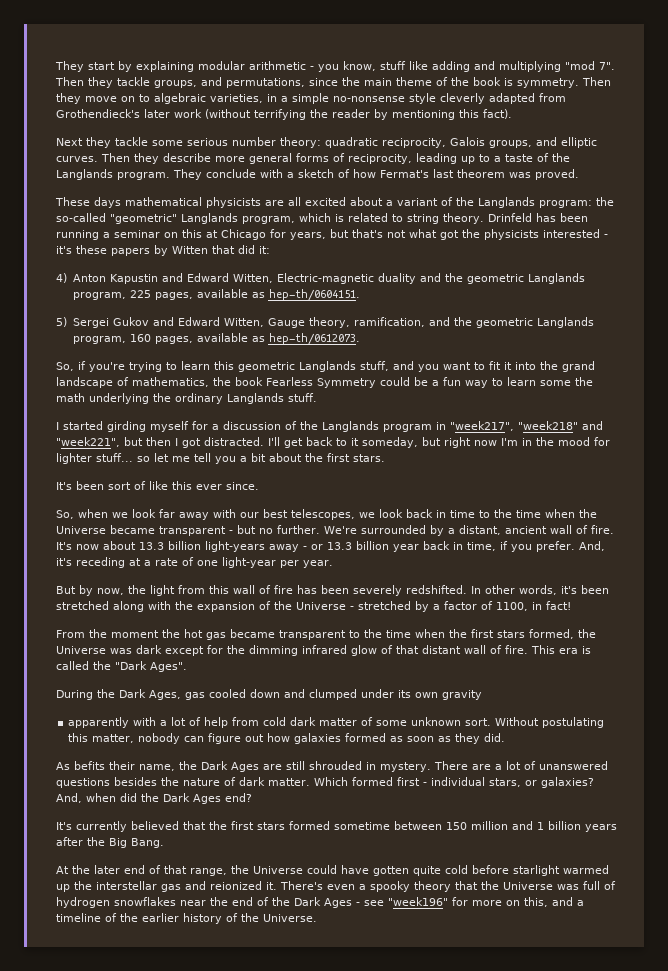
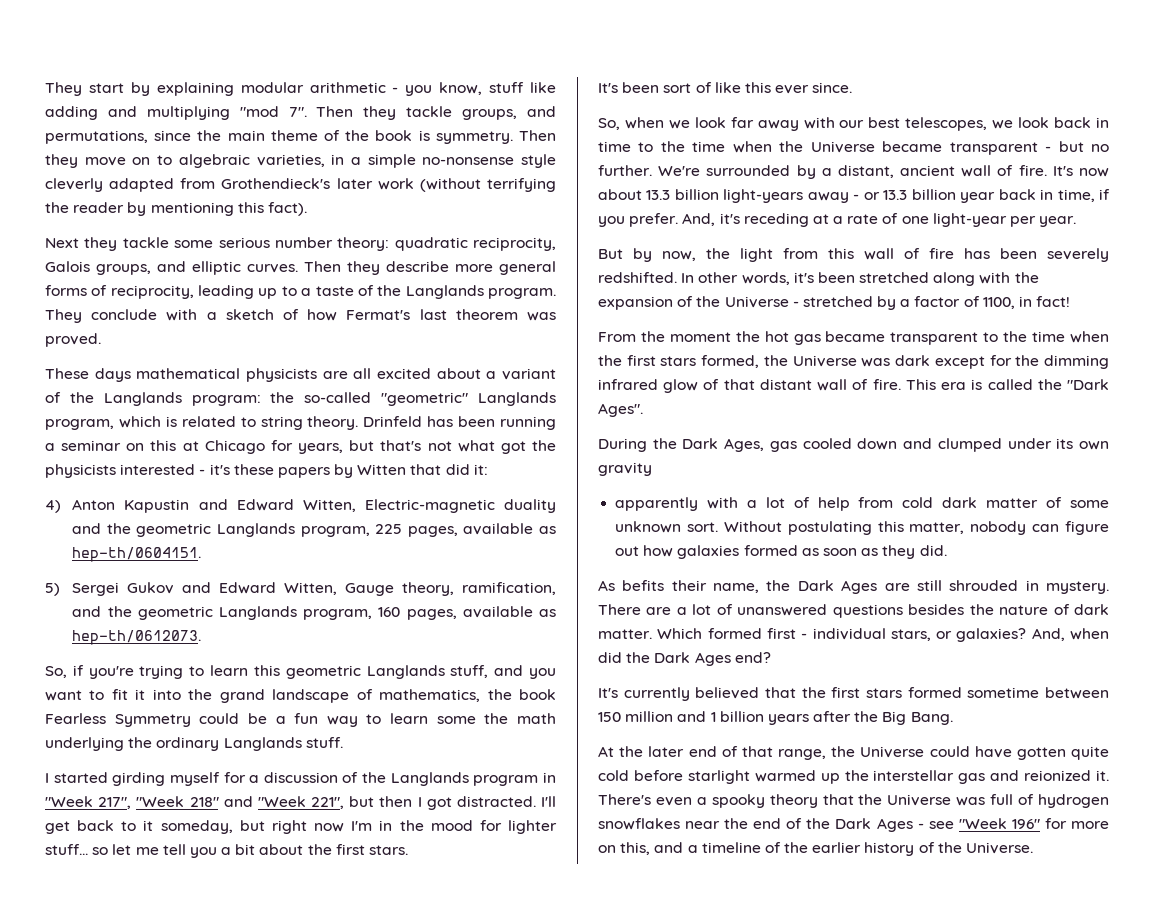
[450,421,603,431] [56,437,120,447] "week217", "week218" and "week221", -> [45,796,344,809] "Week 217", "Week 218" and "Week 221",
[388,897,448,906] "week196" -> [958,818,1040,829] "Week 196"

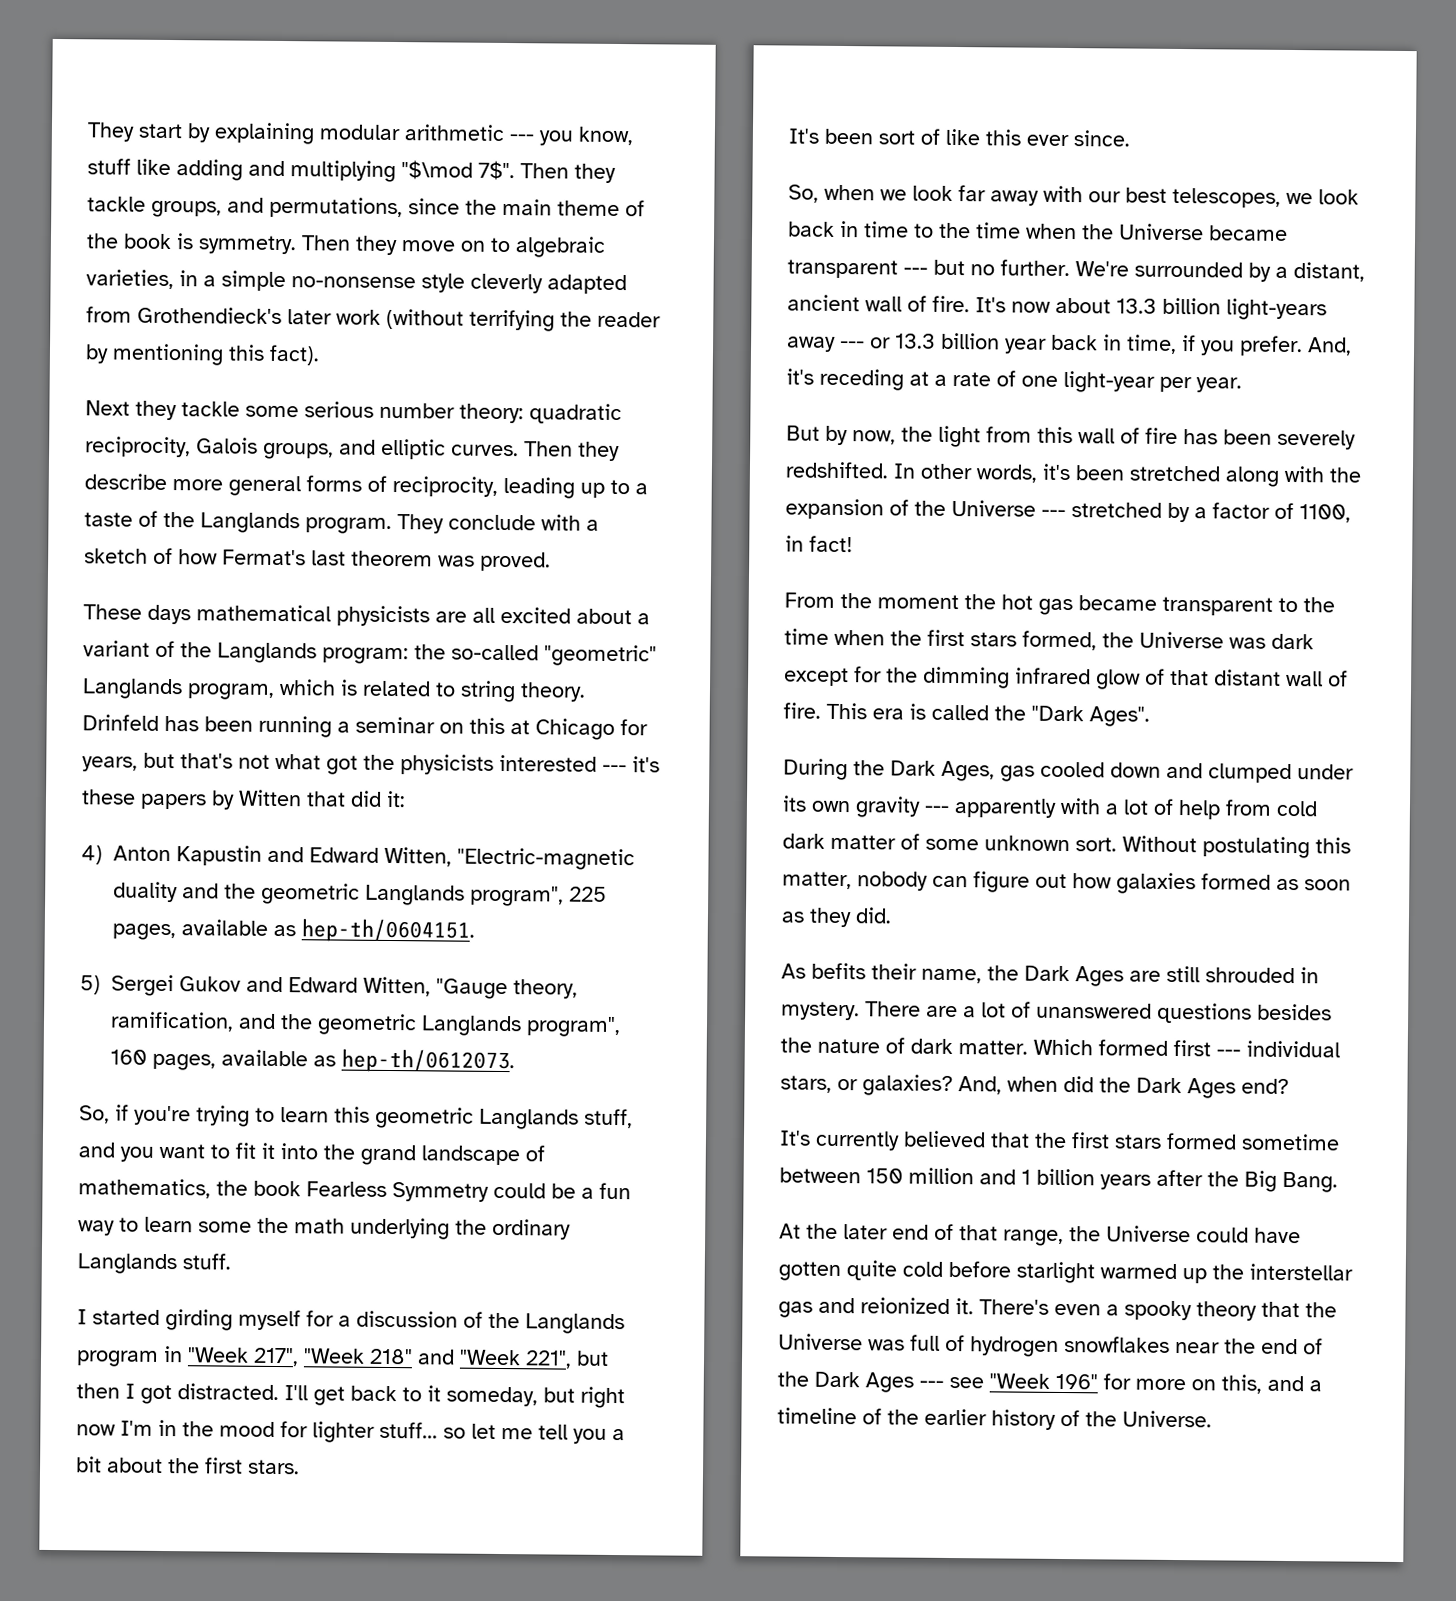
[392,87,399,93] - -> [509,134,534,142] ---
[239,106,307,117] "mod 7". -> [401,160,515,181] "$\mod 7$".
[199,469,206,475] - -> [602,764,627,773] ---
[364,499,495,513] Electric-magnetic -> [457,847,635,871] "Electric-magnetic
[300,526,370,537] program, -> [470,885,564,907] program",
[345,583,395,596] Gauge -> [436,978,508,1000] "Gauge
[303,609,373,620] program, -> [526,1016,621,1038] program",
[1045,146,1052,152] - -> [903,267,928,275] ---
[853,194,860,200] - -> [840,340,865,349] ---
[792,301,799,307] - -> [1041,509,1066,517] ---
(652, 469) // -> [924,805,949,813] ---
[801,633,808,639] - -> [1216,1049,1241,1057] ---
[917,823,924,829] - -> [919,1380,944,1388] ---

